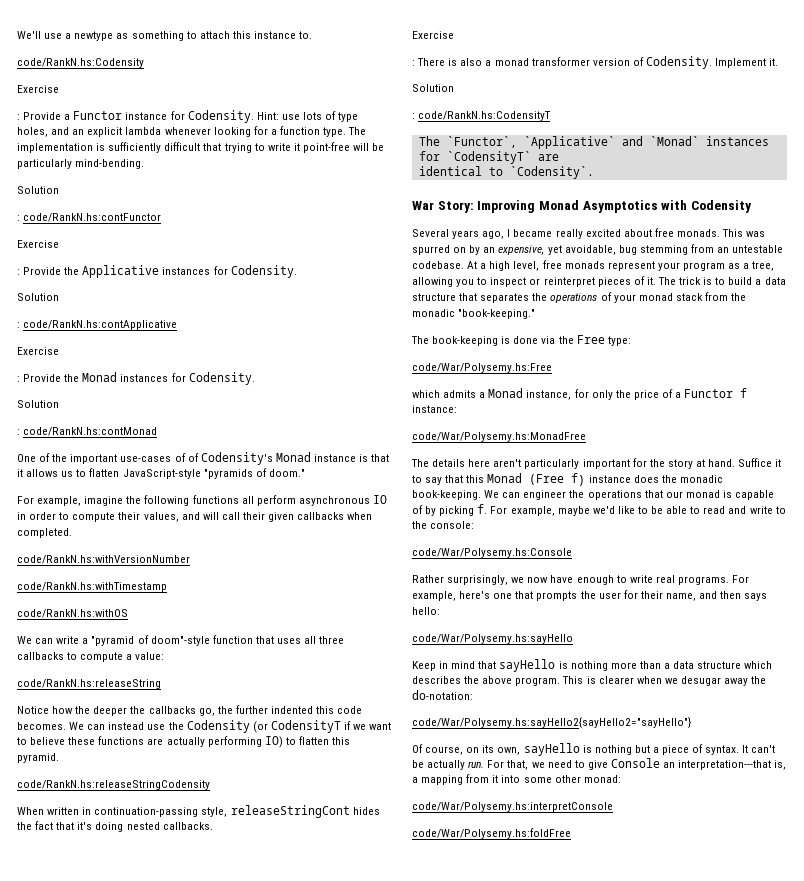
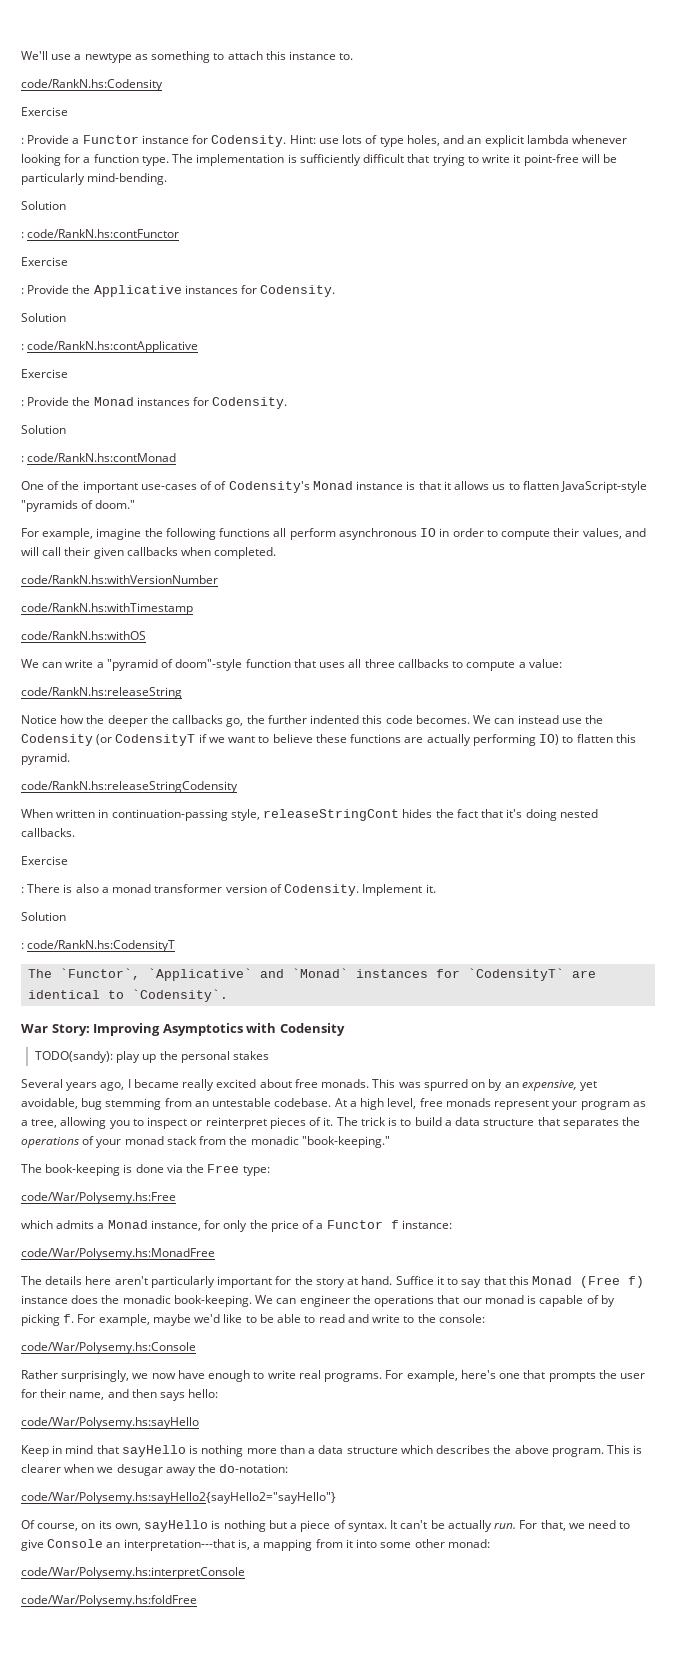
[538,200,579,210] Monad -> (161, 1029) none
(752, 206) none -> [34,1051,269,1063] // TODO(sandy): play up the personal stakes

